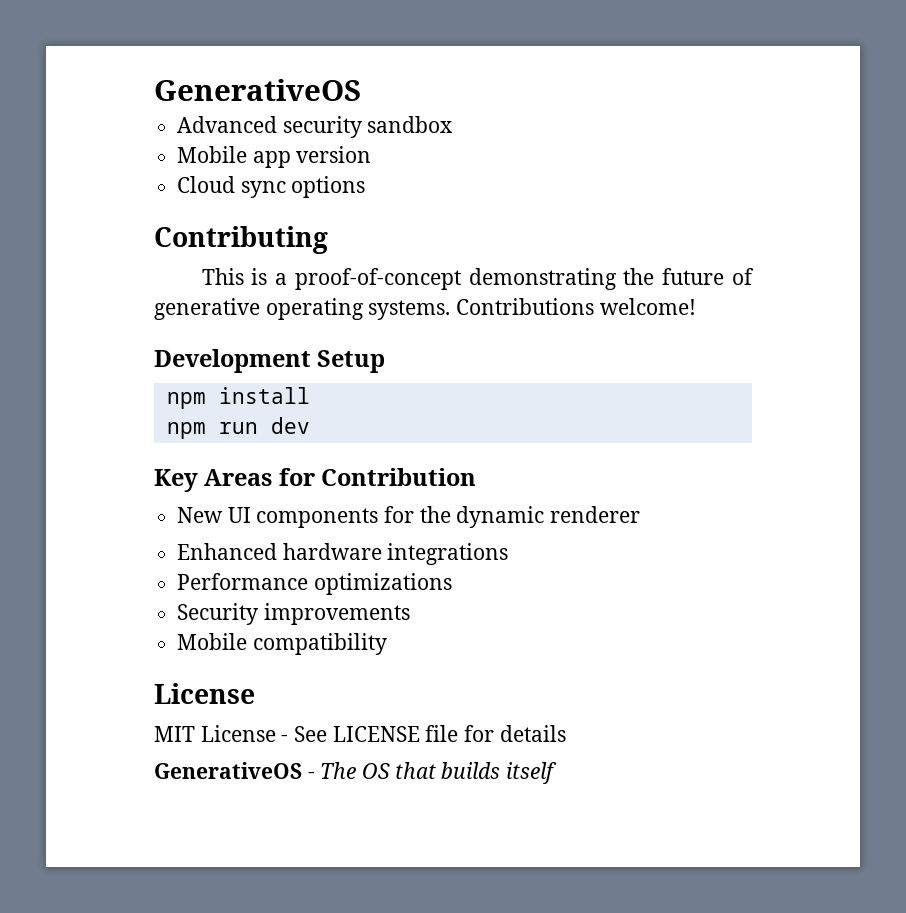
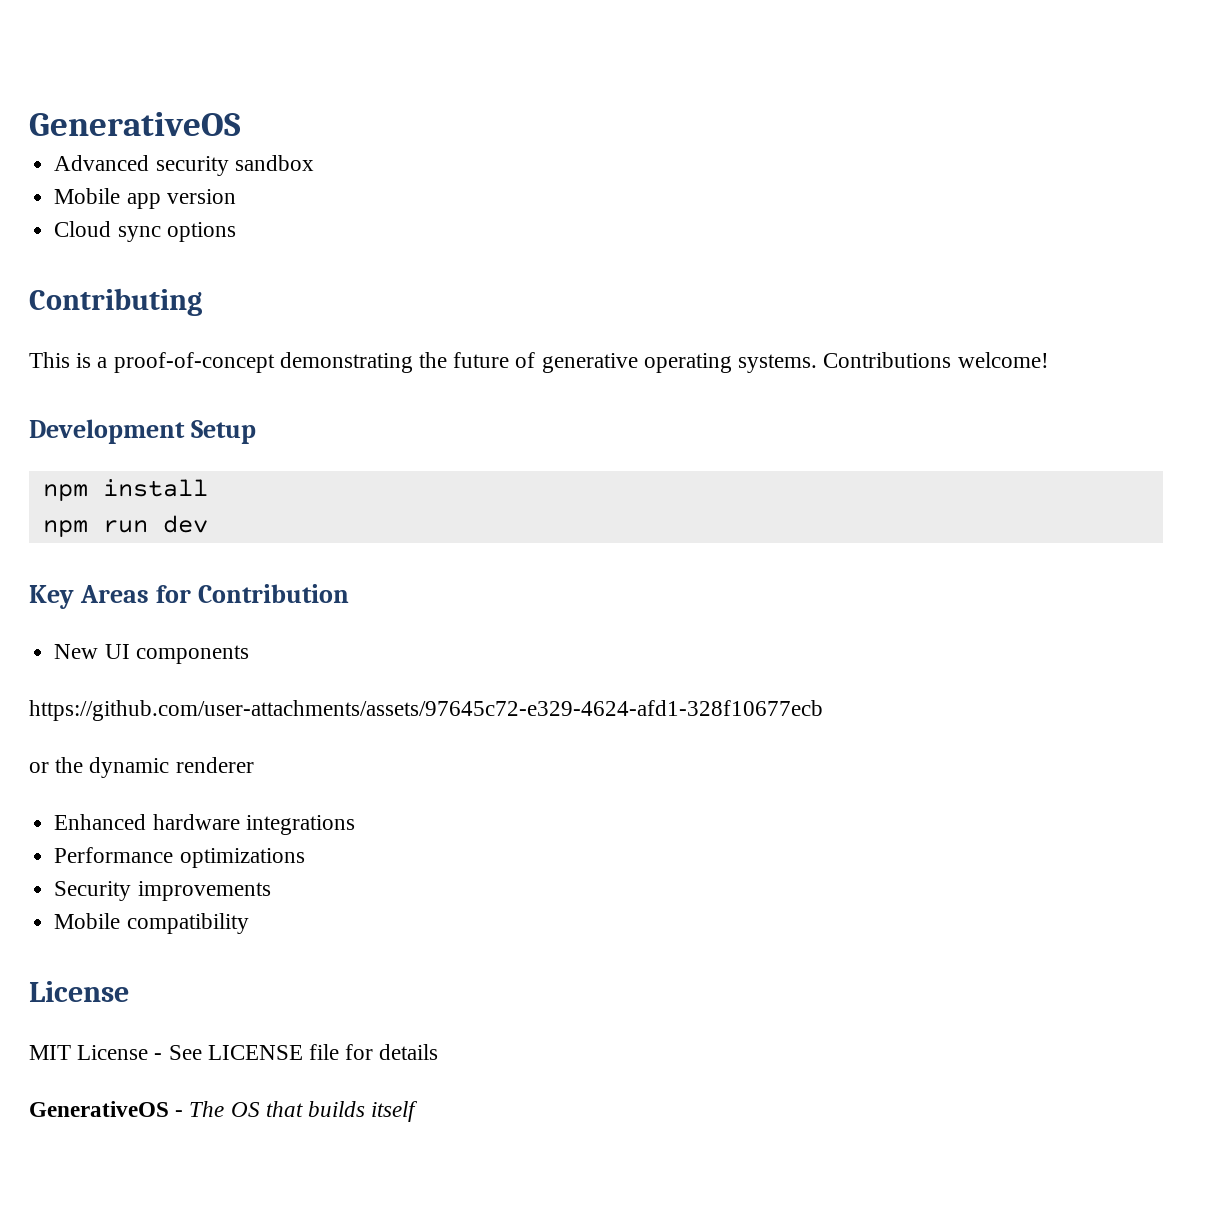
[384,506,415,523] for -> [29,700,823,721] [29,762,49,773] // https://github.com/user-attachments/assets/97645c72-e329-4624-afd1-328f10677ecb // or

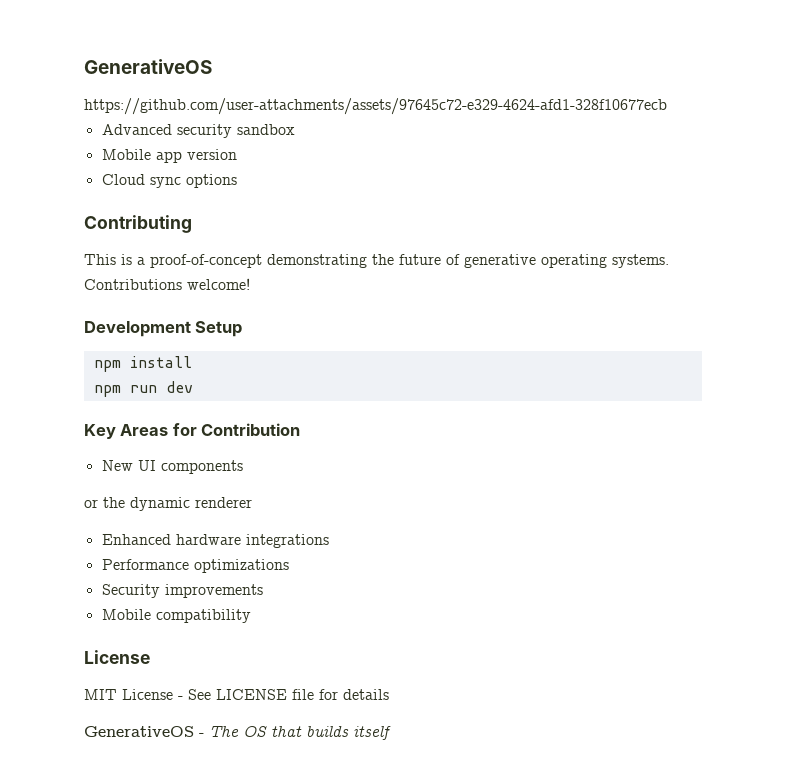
[29,112,241,136] GenerativeOS -> [84,59,212,74] [84,98,667,115] GenerativeOS // https://github.com/user-attachments/assets/97645c72-e329-4624-afd1-328f10677ecb
[29,700,823,721] // https://github.com/user-attachments/assets/97645c72-e329-4624-afd1-328f10677ecb -> (243, 467) none

